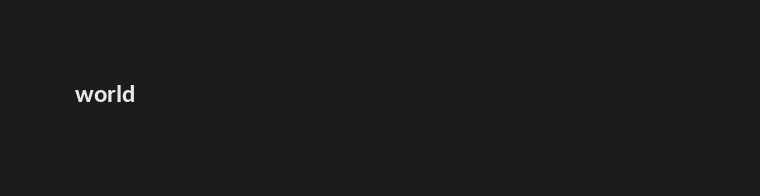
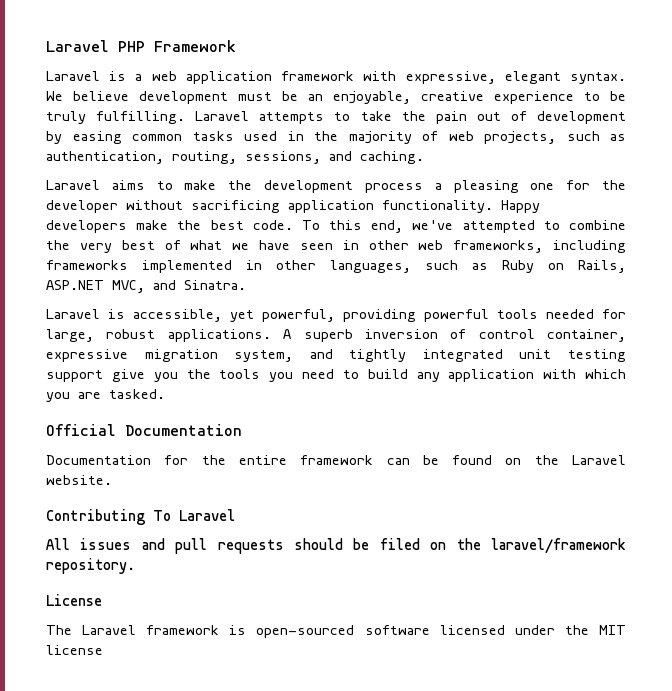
[75,85,135,102] world -> [46,40,236,52] [46,71,626,84] [46,91,626,104] [46,111,627,124] [46,131,626,144] [46,151,424,164] [46,180,626,193] [46,200,540,213] [46,220,626,233] [46,240,626,253] [46,260,626,273] [46,280,246,293] [46,309,626,322] [46,329,626,342] [46,349,626,362] [46,369,626,382] [46,389,165,402] [46,424,242,436] [46,455,626,465] [46,475,112,485] [46,509,235,525] [46,538,626,554] [46,558,135,574] [46,594,102,606] [46,625,626,638] [46,645,103,655] Laravel PHP Framework // Laravel is a web application framework with expressive, elegant syntax. We believe development must be an enjoyable, creative experience to be truly fulfilling. Laravel attempts to take the pain out of development by easing common tasks used in the majority of web projects, such as authentication, routing, sessions, and caching. // Laravel aims to make the development process a pleasing one for the developer without sacrificing application functionality. Happy developers make the best code. To this end, we've attempted to combine the very best of what we have seen in other web frameworks, including frameworks implemented in other languages, such as Ruby on Rails, ASP.NET MVC, and Sinatra. // Laravel is accessible, yet powerful, providing powerful tools needed for large, robust applications. A superb inversion of control container, expressive migration system, and tightly integrated unit testing support give you the tools you need to build any application with which you are tasked. // Official Documentation // Documentation for the entire framework can be found on the Laravel website. // Contributing To Laravel // All issues and pull requests should be filed on the laravel/framework repository. // License // The Laravel framework is open-sourced software licensed under the MIT license

